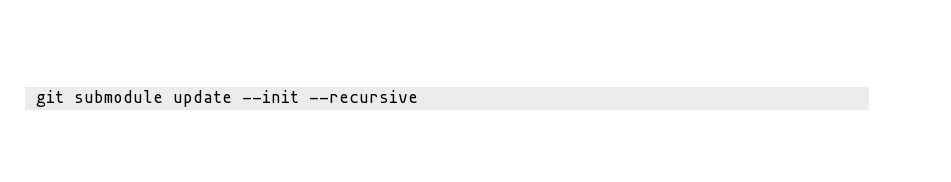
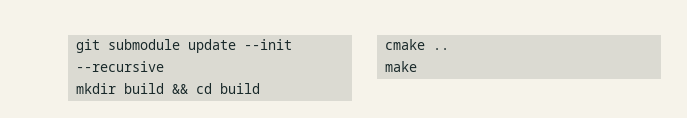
(418, 96) none -> [76,83,261,94] [385,39,450,50] [385,61,418,72] // mkdir build && cd build // cmake .. // make

